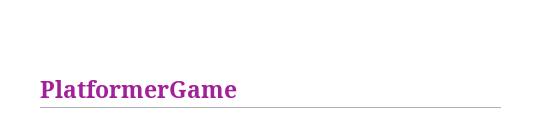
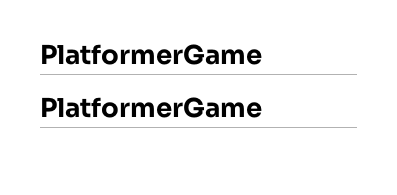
[40,80,237,98] PlatformerGame -> [40,44,262,65] [40,97,262,118] PlatformerGame // PlatformerGame

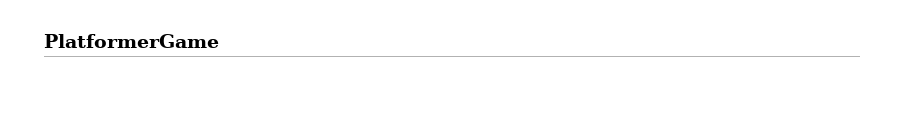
[40,44,262,65] [40,97,262,118] PlatformerGame // PlatformerGame -> [44,34,219,48] PlatformerGame

